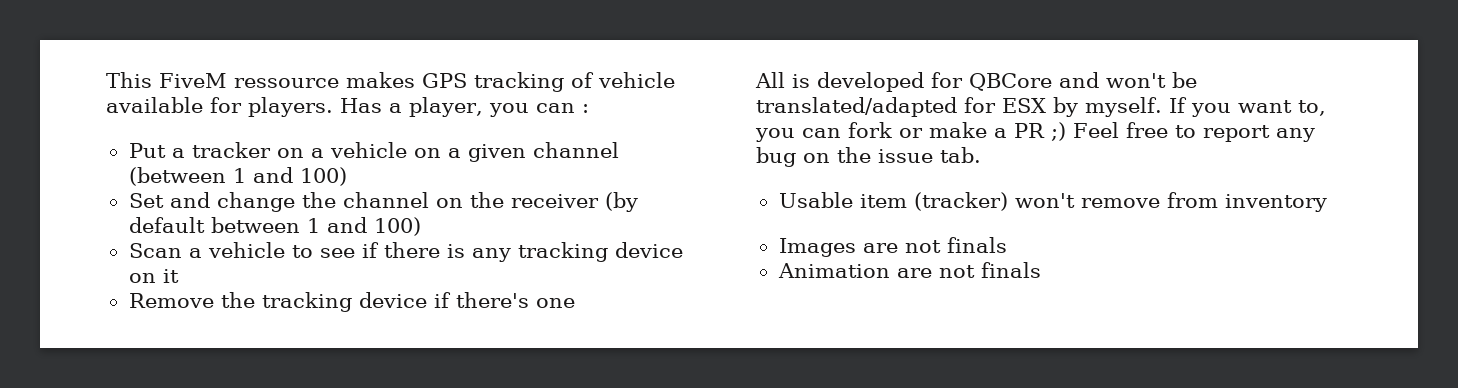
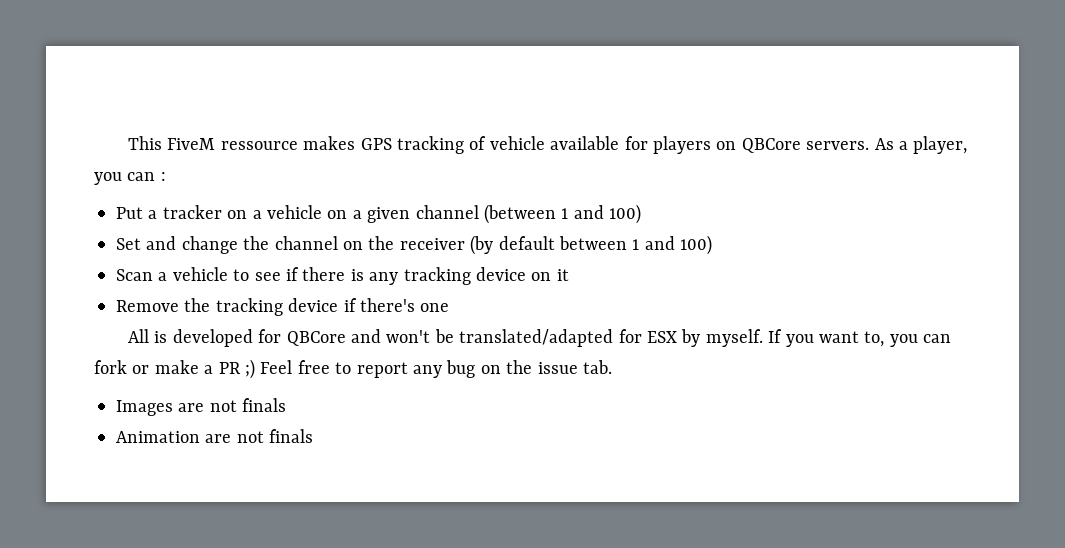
[248,97,382,117] players. Has -> [653,136,894,154] players on QBCore servers. As
[778,192,1327,212] // Usable item (tracker) won't remove from inventory -> (612, 367) none

